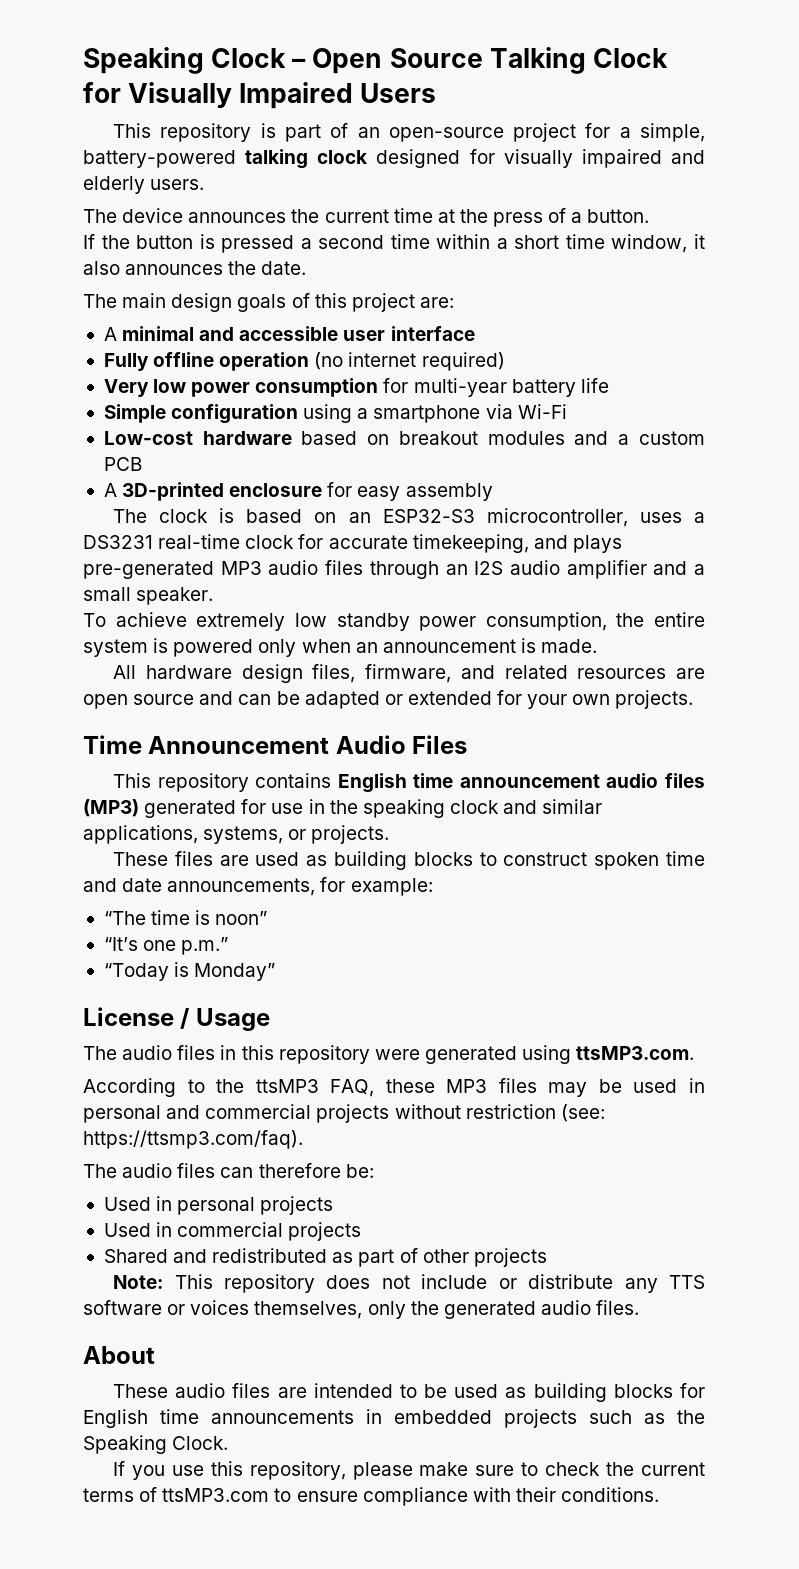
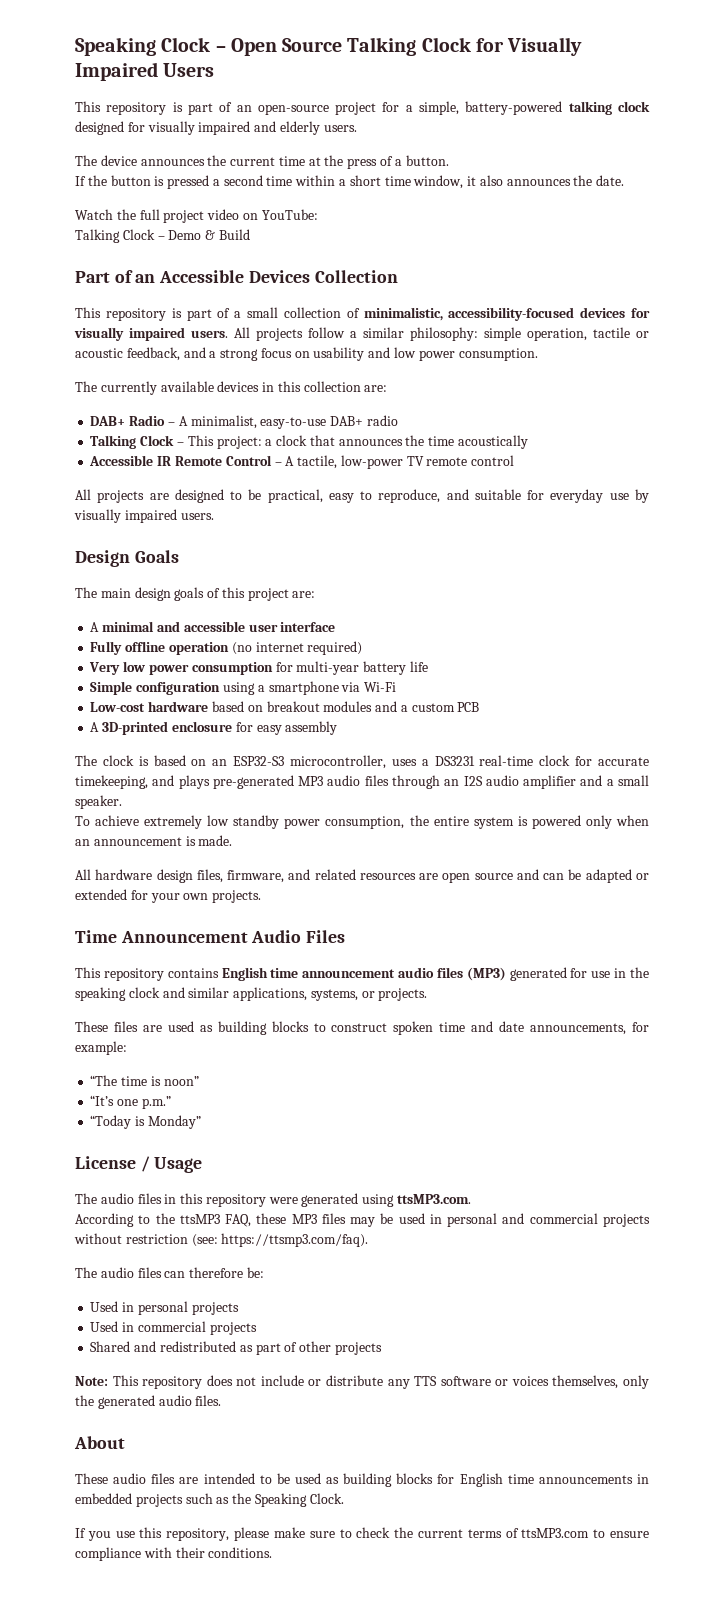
(307, 268) none -> [75,209,318,223] [75,229,250,243] [75,270,398,283] [75,307,650,321] [74,327,649,341] [75,347,538,361] [75,381,388,395] [90,415,398,429] [90,435,528,449] [89,455,515,469] [75,489,649,503] [74,509,214,523] [75,550,179,567] // Watch the full project video on YouTube: // Talking Clock – Demo & Build // Part of an Accessible Devices Collection // This repository is part of a small collection of minimalistic, accessibility-focused devices for visually impaired users. All projects follow a similar philosophy: simple operation, tactile or acoustic feedback, and a strong focus on usability and low power consumption. // The currently available devices in this collection are: // DAB+ Radio – A minimalist, easy-to-use DAB+ radio // Talking Clock – This project: a clock that announces the time acoustically // Accessible IR Remote Control – A tactile, low-power TV remote control // All projects are designed to be practical, easy to reproduce, and suitable for everyday use by visually impaired users. // Design Goals

